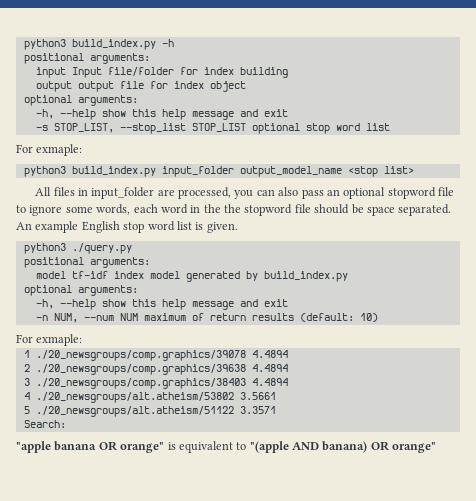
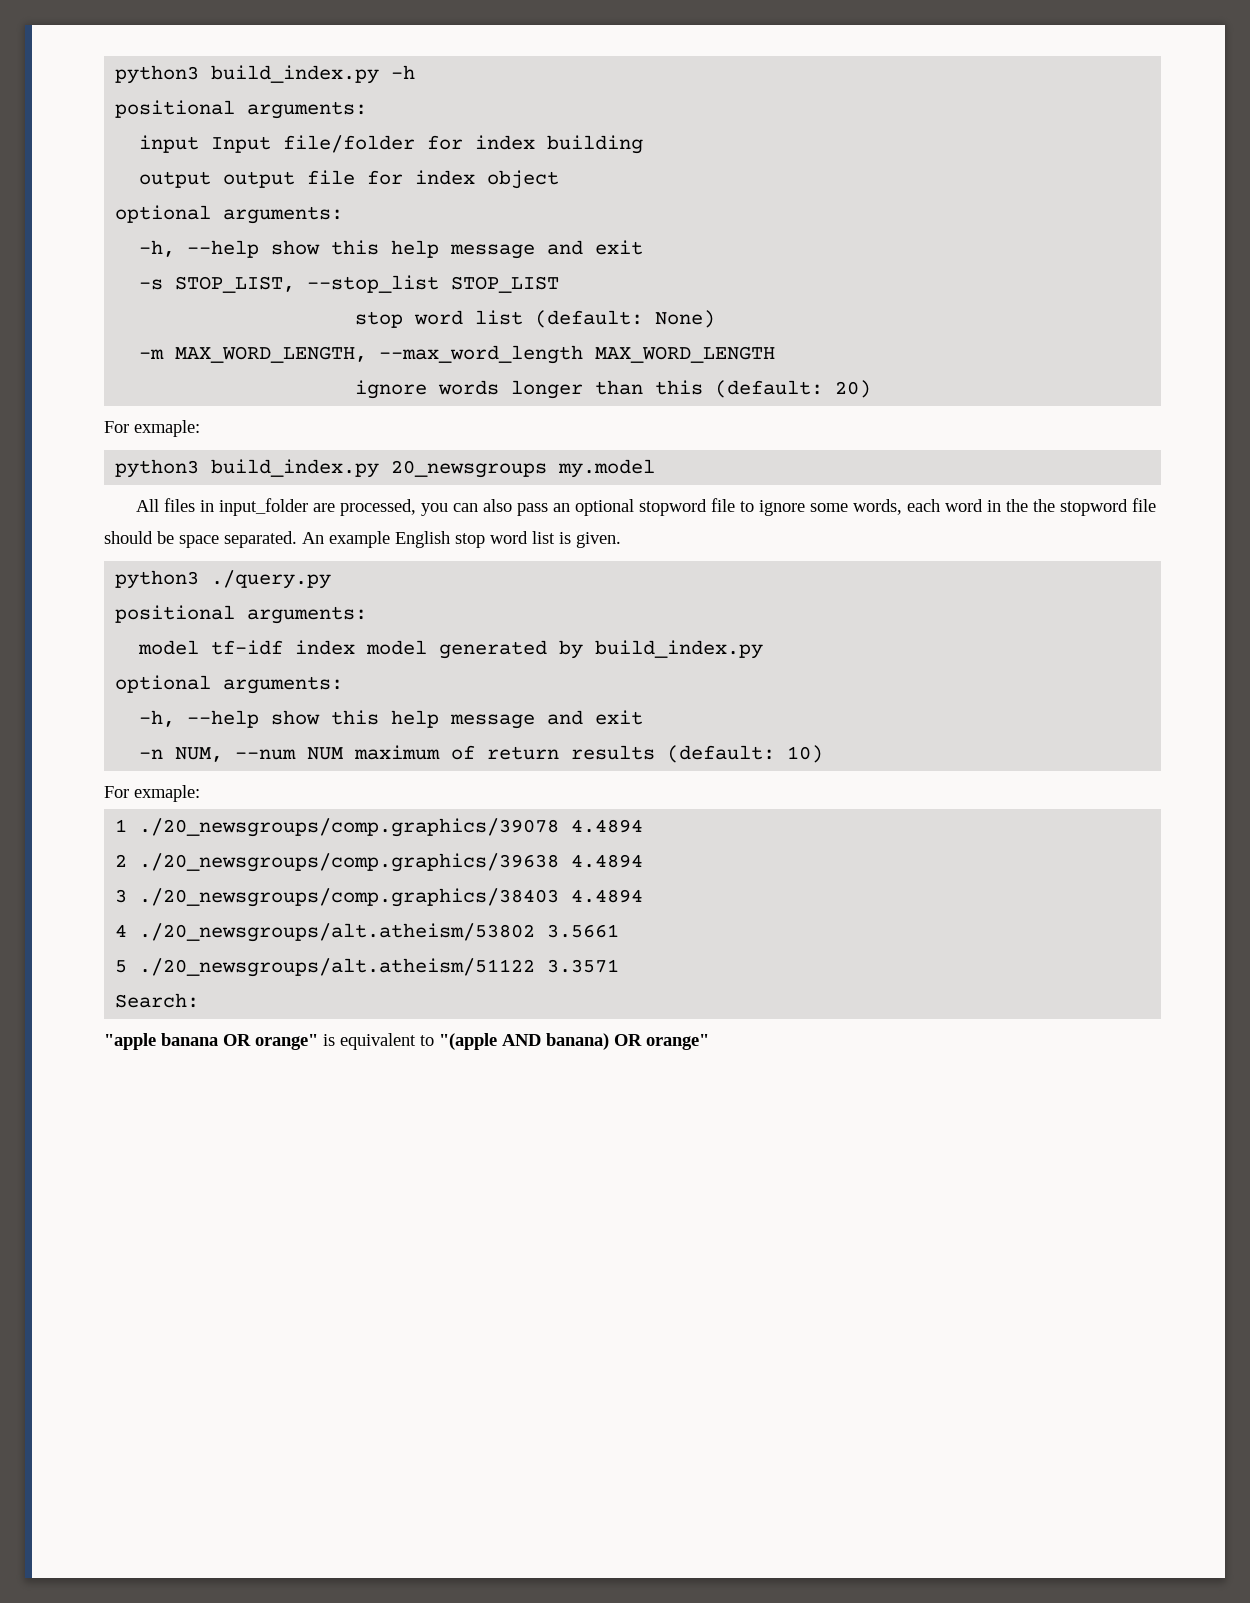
[251,123,390,134] optional stop word list -> [355,310,716,328] [139,345,776,364] [355,380,872,399] // stop word list (default: None) // -m MAX_WORD_LENGTH, --max_word_length MAX_WORD_LENGTH // ignore words longer than this (default: 20)
[161,166,414,177] input_folder output_model_name <stop list> -> [391,459,656,478] 20_newsgroups my.model

